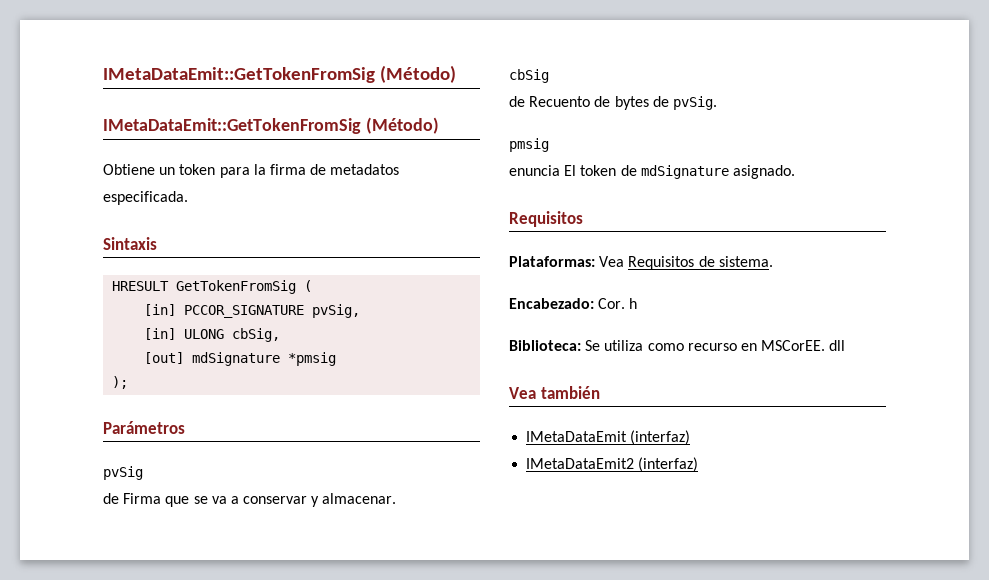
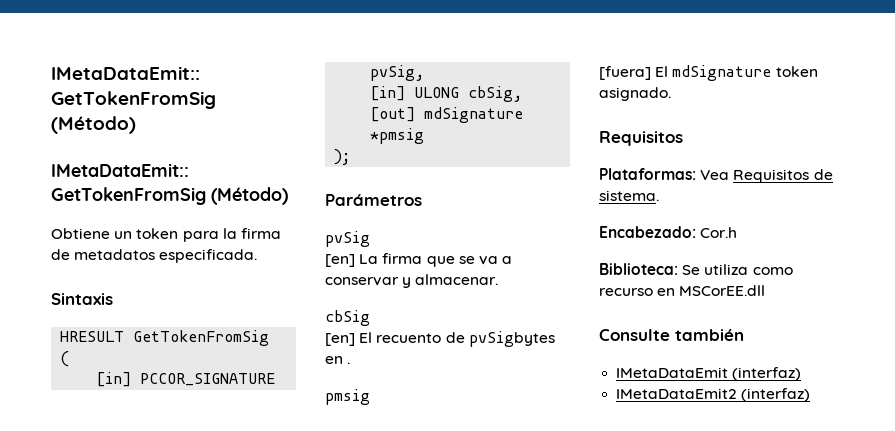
[103,493,162,504] de Firma -> [325,253,423,267] [en] La firma
[509,96,717,110] [509,138,549,152] [509,165,729,179] de Recuento de bytes de pvSig. // pmsig // enuncia El token de mdSignature -> [325,331,555,347] [325,356,351,364] [325,389,370,405] [599,65,818,81] [en] El recuento de pvSigbytes en . // pmsig // [fuera] El mdSignature token
[598,298,638,309] Cor. h -> [700,227,738,238] Cor.h
[761,340,846,351] [509,387,536,399] MSCorEE. dll // Vea -> [679,285,766,296] [599,329,670,341] MSCorEE.dll // Consulte

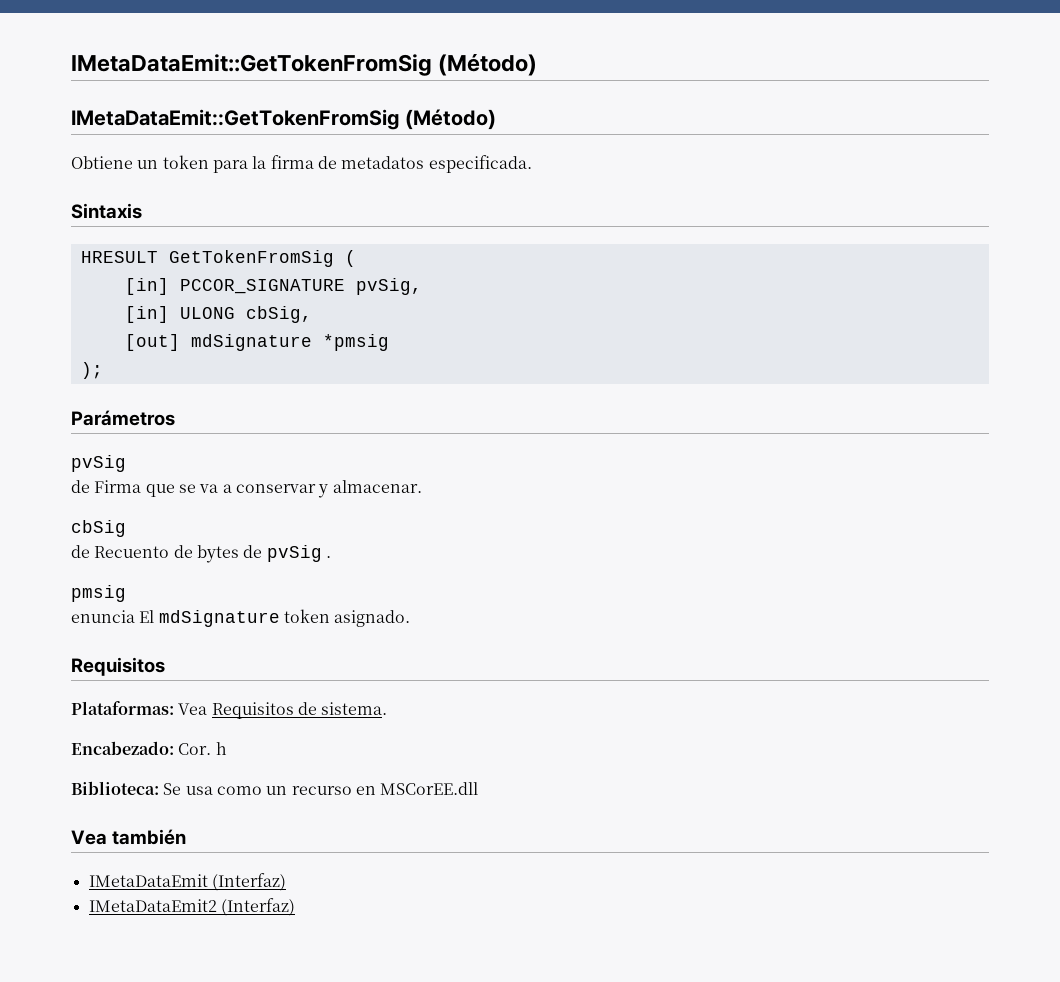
[325,253,423,267] [en] La firma -> [71,480,142,493] de Firma
[325,331,555,347] [325,356,343,364] [en] El recuento de pvSigbytes en -> [71,545,322,563] de Recuento de bytes de pvSig
[599,66,651,80] [fuera] -> [71,610,135,623] enuncia
[700,227,738,238] Cor.h -> [178,742,227,755] Cor. h
[704,264,793,275] utiliza como -> [185,786,288,795] usa como un
[599,329,670,341] Consulte -> [71,830,107,845] Vea
[732,367,802,381] (interfaz) -> [211,873,286,891] (Interfaz)
[741,388,811,402] (interfaz) -> [220,898,295,916] (Interfaz)

